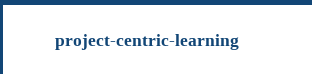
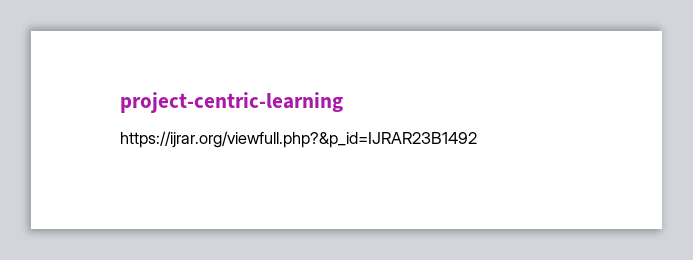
(239, 42) none -> [120,131,477,148] // https://ijrar.org/viewfull.php?&p_id=IJRAR23B1492

